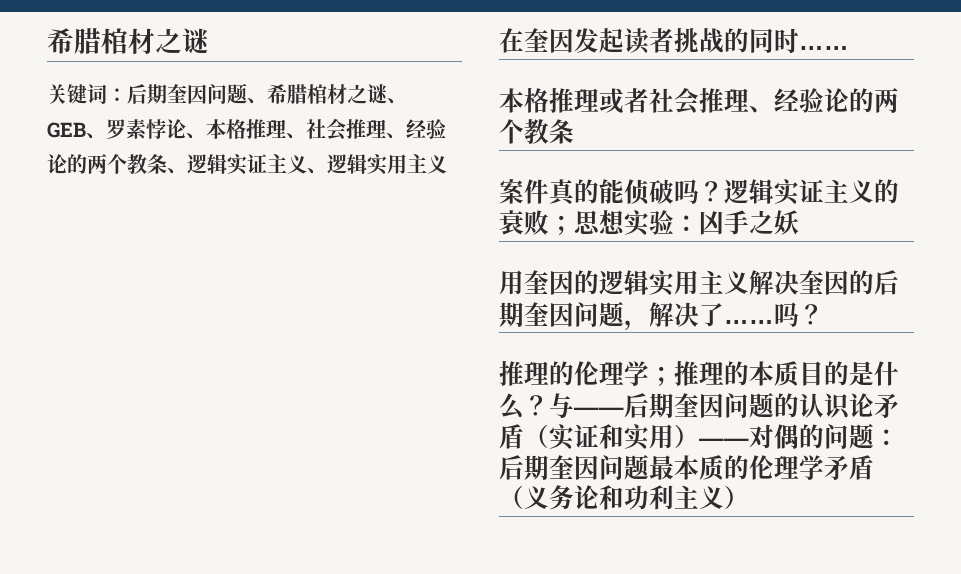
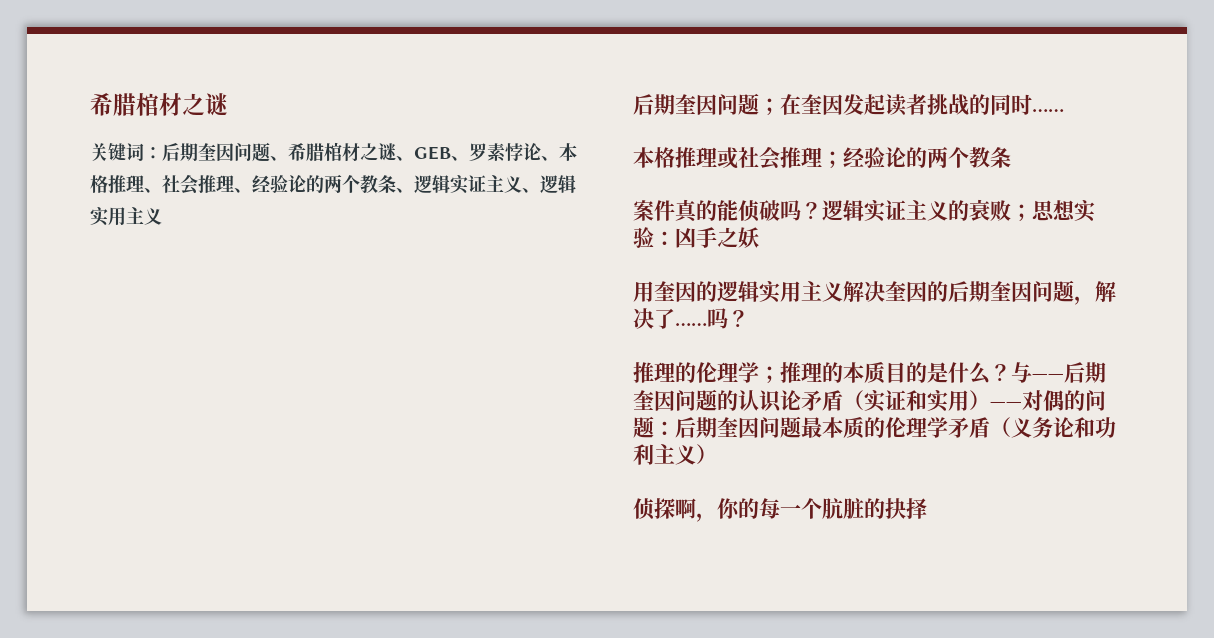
(447, 164) none -> [633,93,780,115] 后期奎因问题；
[624,88,774,115] 者社会推理、 -> [738,146,843,170] 社会推理；
(749, 497) none -> [633,498,927,522] // 侦探啊，你的每一个肮脏的抉择

